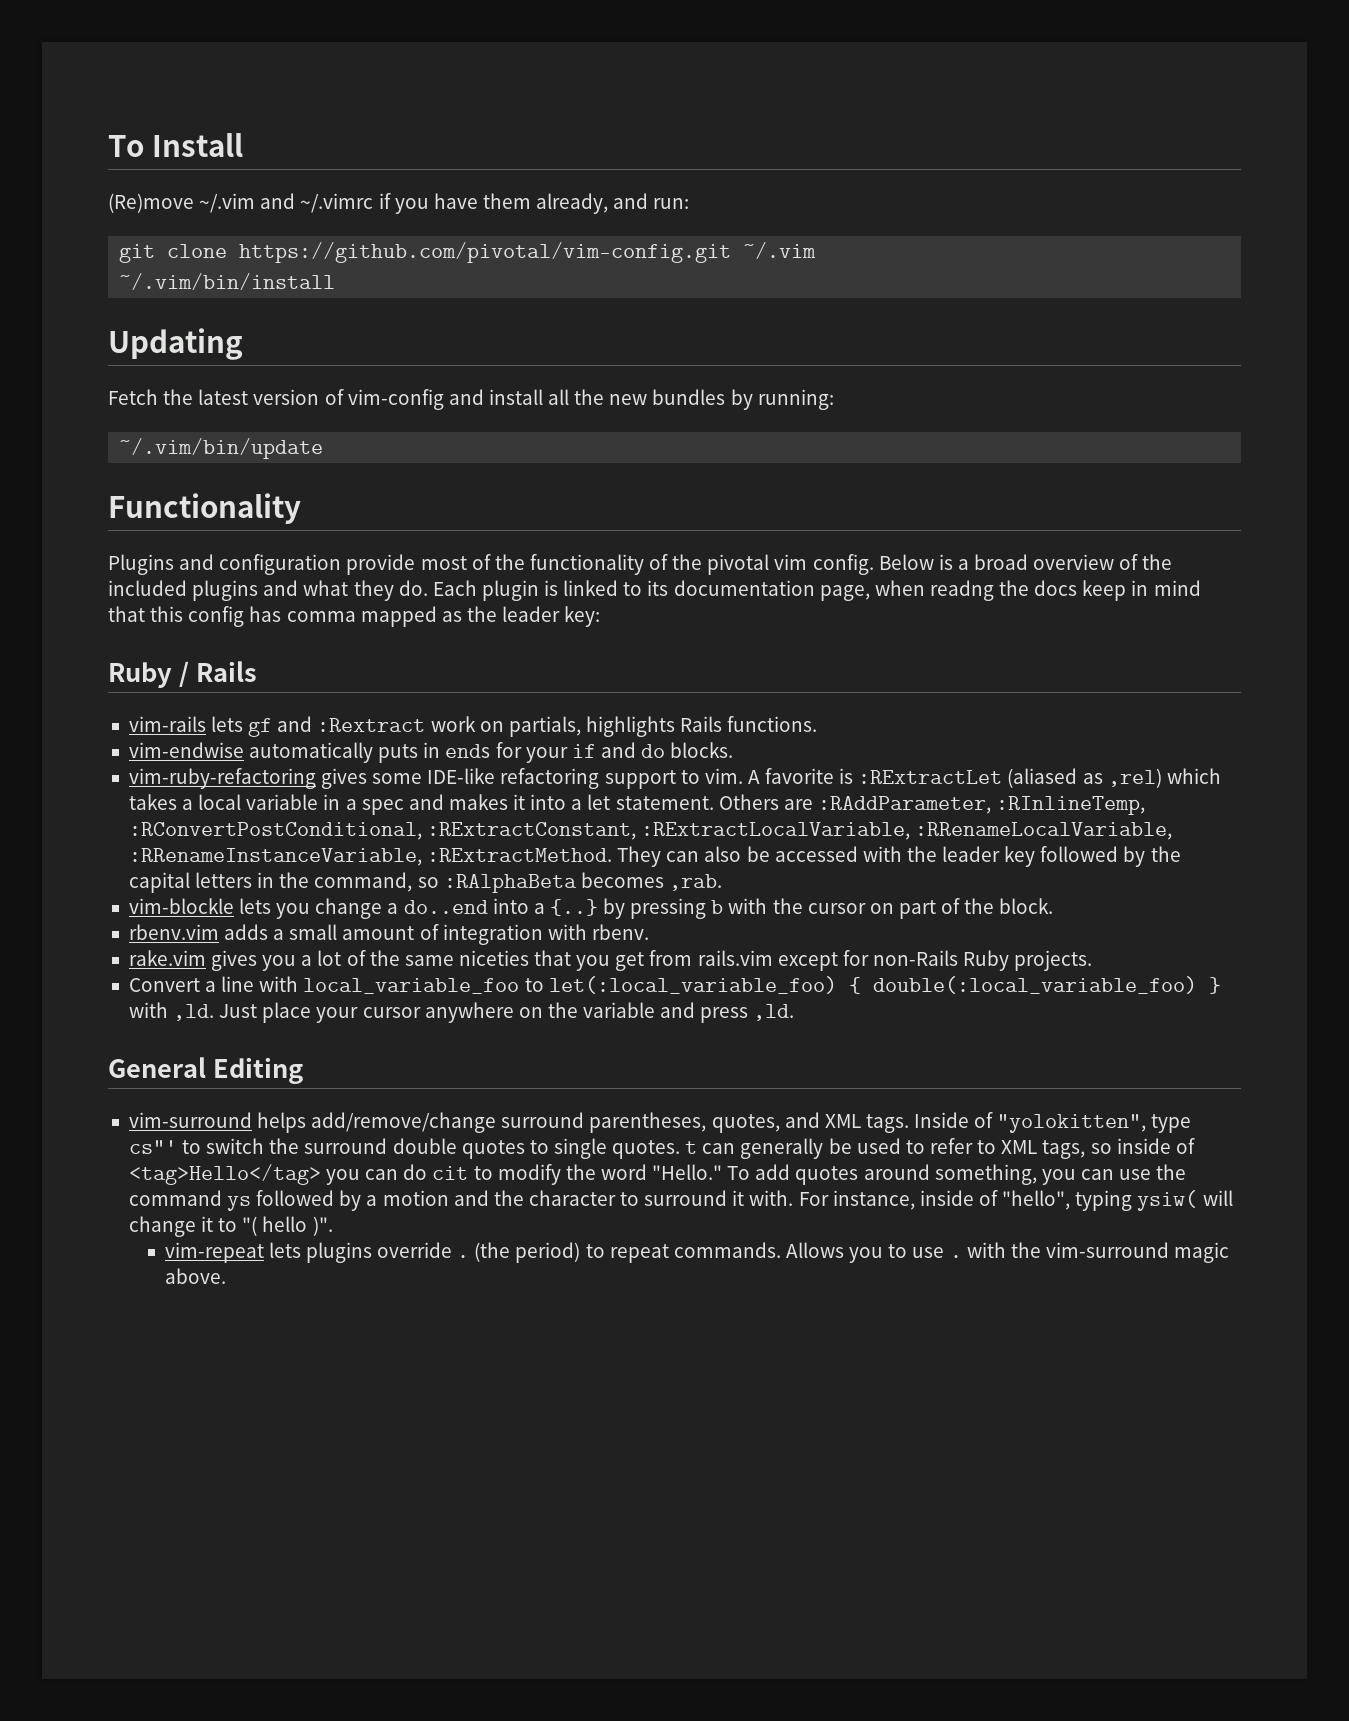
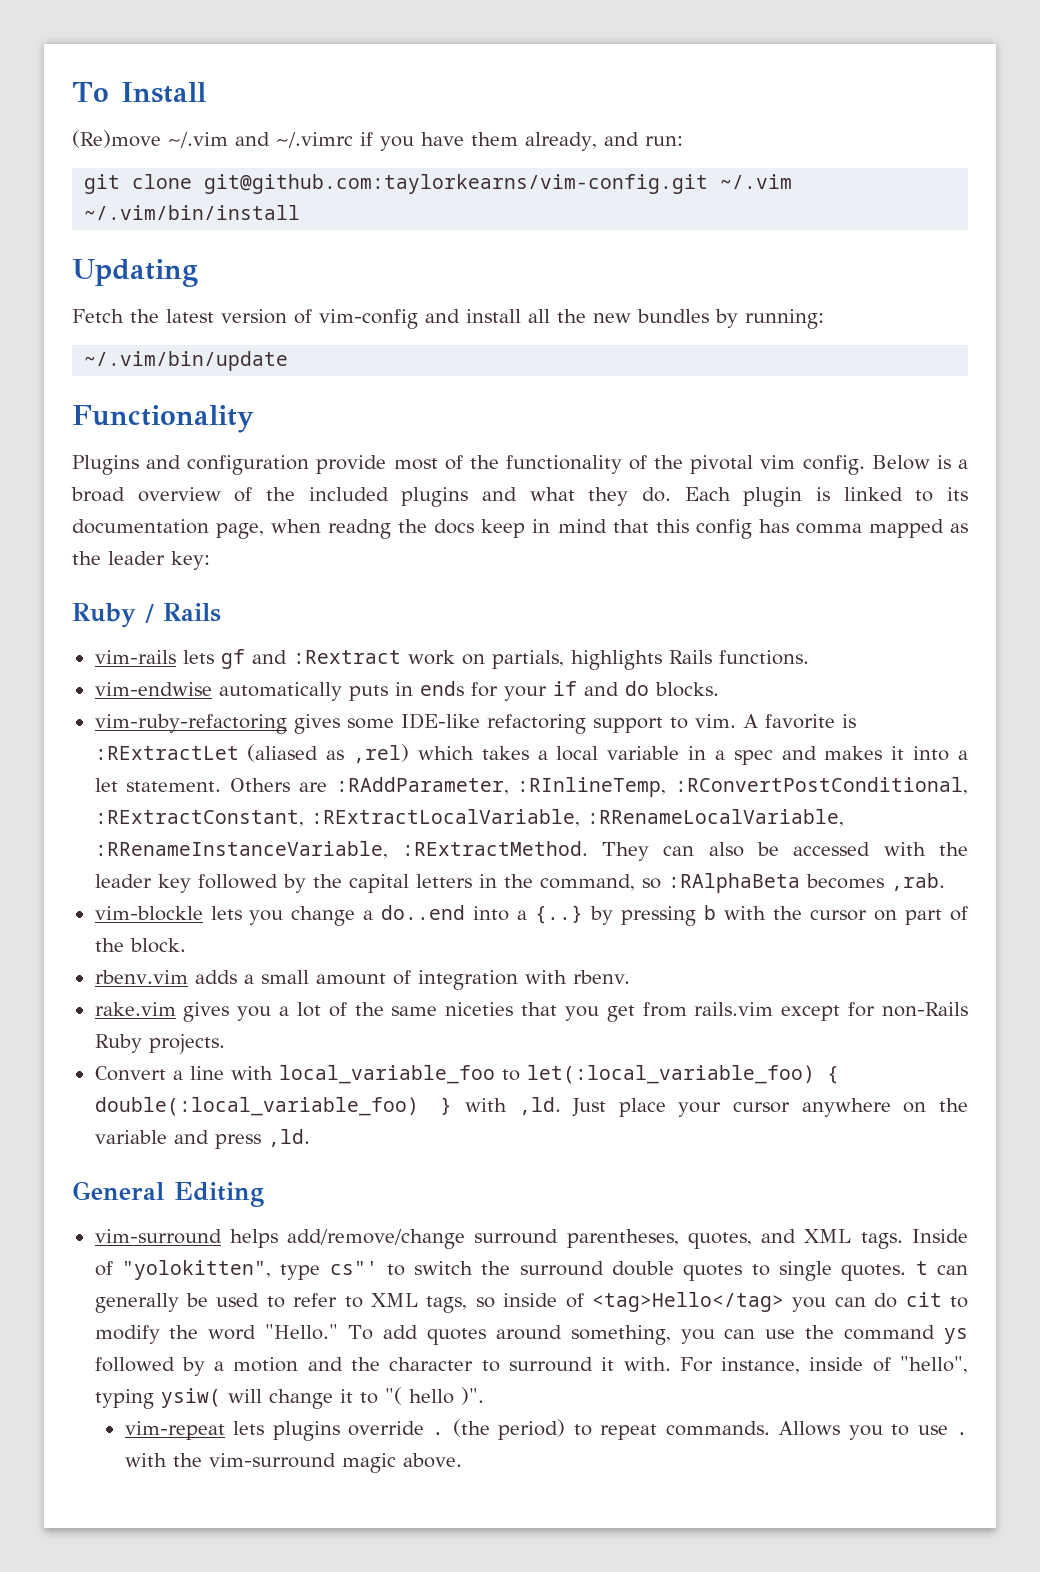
[239,242,732,263] https://github.com/pivotal/vim-config.git -> [204,174,709,194] git@github.com:taylorkearns/vim-config.git

